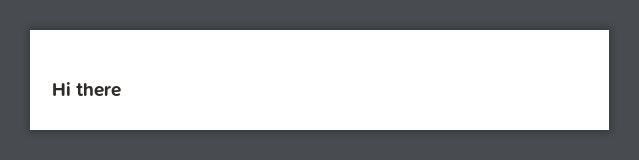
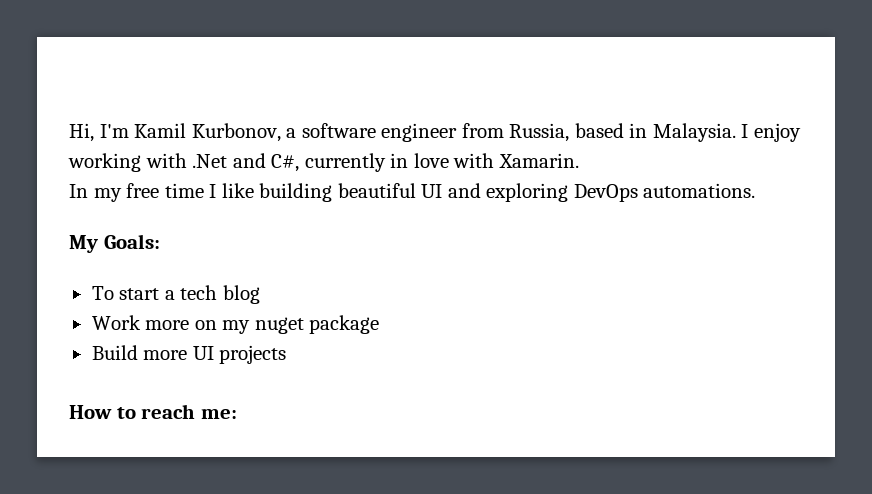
[52,82,122,97] Hi there -> [69,123,801,142] [68,153,579,172] [69,183,756,202] [69,234,160,253] [91,285,260,304] [91,315,380,334] [91,345,287,364] [69,404,237,419] Hi, I'm Kamil Kurbonov, a software engineer from Russia, based in Malaysia. I enjoy working with .Net and C#, currently in love with Xamarin. // In my free time I like building beautiful UI and exploring DevOps automations. // My Goals: // To start a tech blog // Work more on my nuget package // Build more UI projects // How to reach me:

